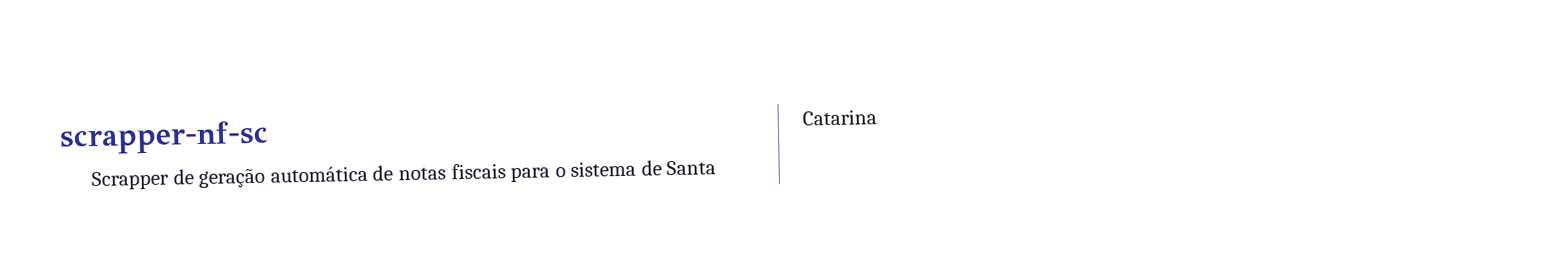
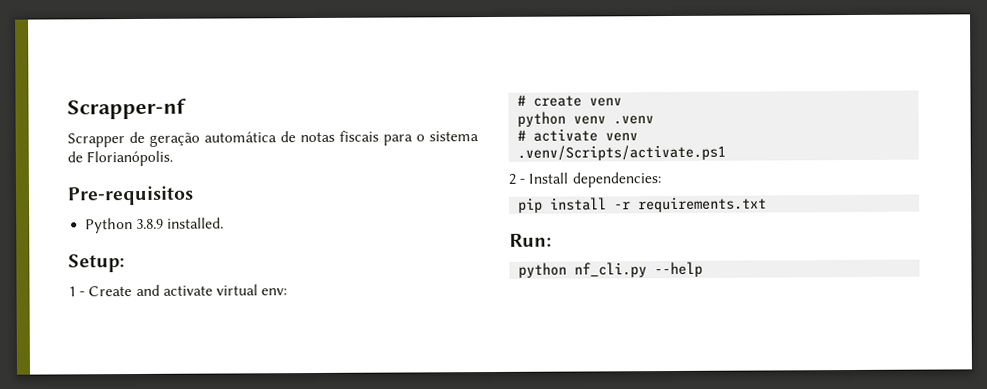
[59,120,269,155] scrapper-nf-sc -> [67,98,187,120] Scrapper-nf
[666,160,717,176] [802,109,877,126] Santa Catarina -> [86,150,174,167] [67,185,194,206] [85,217,225,234] [68,254,125,273] [68,284,288,297] [517,94,623,107] [517,111,655,127] [517,128,639,142] [517,144,727,161] [508,172,661,188] [518,196,768,213] [509,233,552,247] [518,261,704,278] Florianópolis. // Pre-requisitos // Python 3.8.9 installed. // Setup: // 1 - Create and activate virtual env: // # create venv // python venv .venv // # activate venv // .venv/Scripts/activate.ps1 // 2 - Install dependencies: // pip install -r requirements.txt // Run: // python nf_cli.py --help

